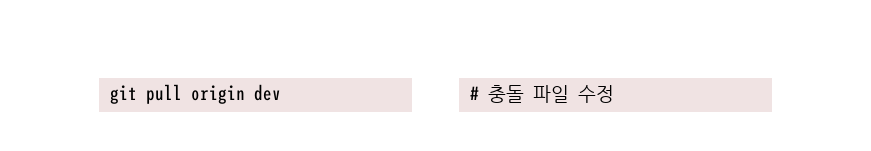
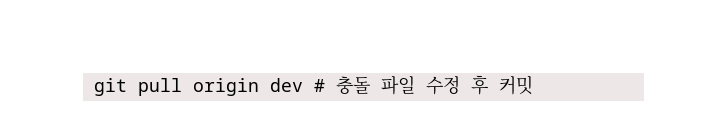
(281, 92) // -> (303, 85) none
(614, 94) none -> [470,75,533,95] 후 커밋

